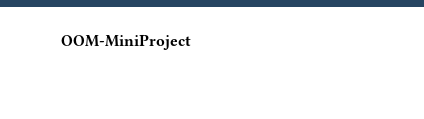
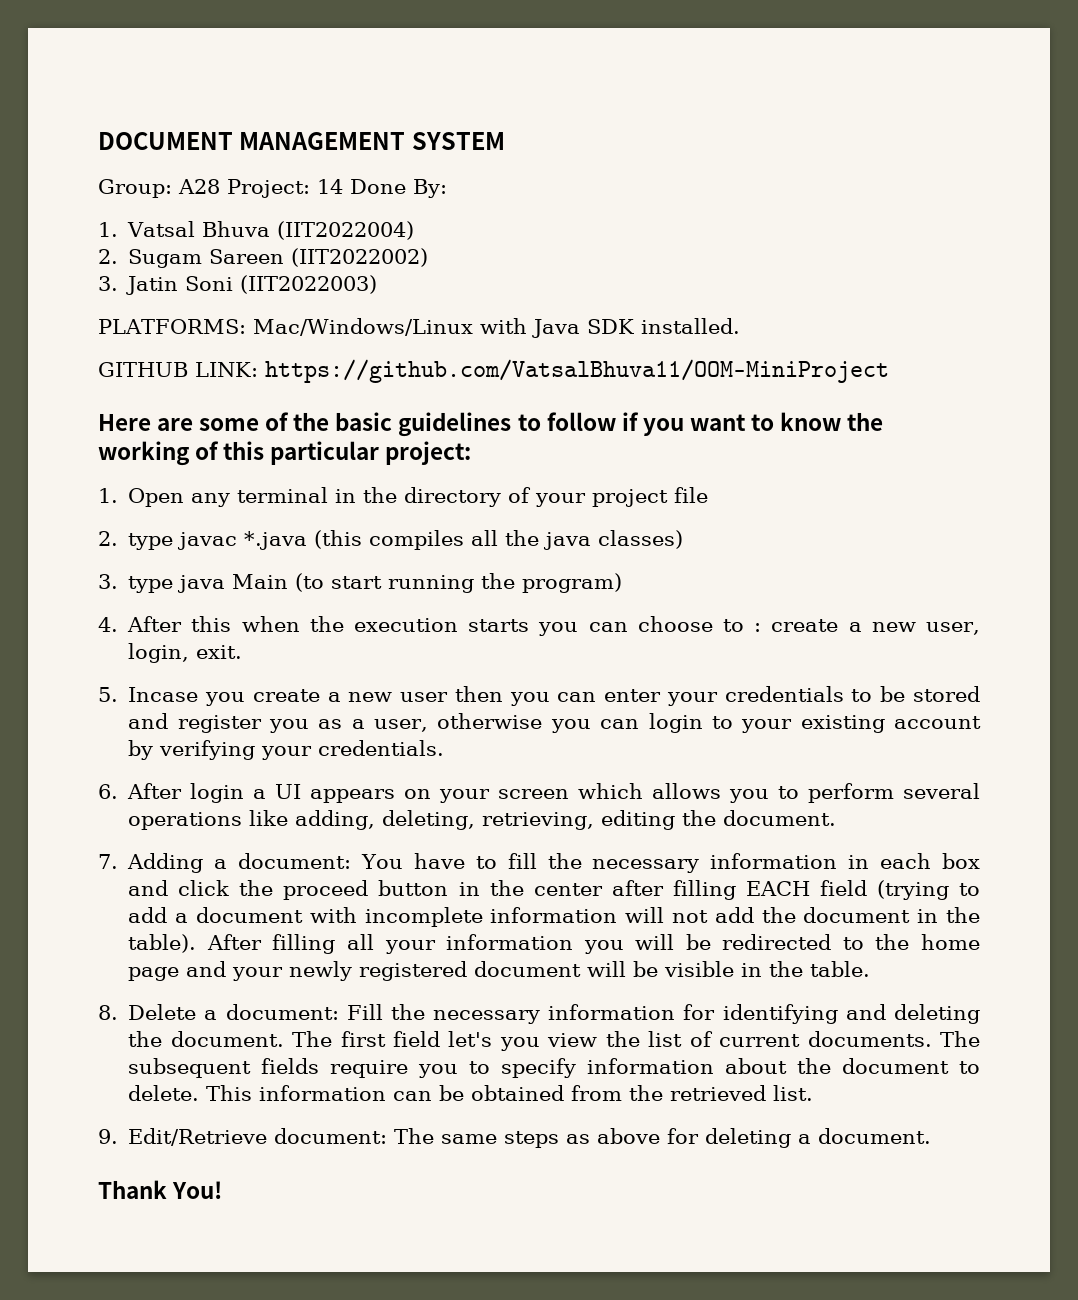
[61,34,191,50] OOM-MiniProject -> [98,132,505,150] [98,179,447,198] [98,221,415,240] [98,248,429,268] [98,275,378,295] [98,318,740,338] [98,359,889,383] [98,412,884,437] [98,441,472,466] [98,487,709,507] [98,530,684,550] [98,573,623,593] [98,616,981,636] [128,643,243,663] [98,686,980,706] [128,713,981,733] [128,740,445,760] [98,783,981,803] [128,810,837,830] [98,853,980,873] [128,880,980,900] [128,907,980,927] [128,934,980,954] [128,961,871,981] [98,1004,980,1024] [128,1031,981,1051] [128,1058,981,1078] [128,1085,814,1101] [98,1128,932,1148] [98,1180,223,1199] DOCUMENT MANAGEMENT SYSTEM // Group: A28 Project: 14 Done By: // 1. Vatsal Bhuva (IIT2022004) // 2. Sugam Sareen (IIT2022002) // 3. Jatin Soni (IIT2022003) // PLATFORMS: Mac/Windows/Linux with Java SDK installed. // GITHUB LINK: https://github.com/VatsalBhuva11/OOM-MiniProject // Here are some of the basic guidelines to follow if you want to know the working of this particular project: // 1. Open any terminal in the directory of your project file // 2. type javac *.java (this compiles all the java classes) // 3. type java Main (to start running the program) // 4. After this when the execution starts you can choose to : create a new user, login, exit. // 5. Incase you create a new user then you can enter your credentials to be stored and register you as a user, otherwise you can login to your existing account by verifying your credentials. // 6. After login a UI appears on your screen which allows you to perform several operations like adding, deleting, retrieving, editing the document. // 7. Adding a document: You have to fill the necessary information in each box and click the proceed button in the center after filling EACH field (trying to add a document with incomplete information will not add the document in the table). After filling all your information you will be redirected to the home page and your newly registered document will be visible in the table. // 8. Delete a document: Fill the necessary information for identifying and deleting the document. The first field let's you view the list of current documents. The subsequent fields require you to specify information about the document to delete. This information can be obtained from the retrieved list. // 9. Edit/Retrieve document: The same steps as above for deleting a document. // Thank You!

